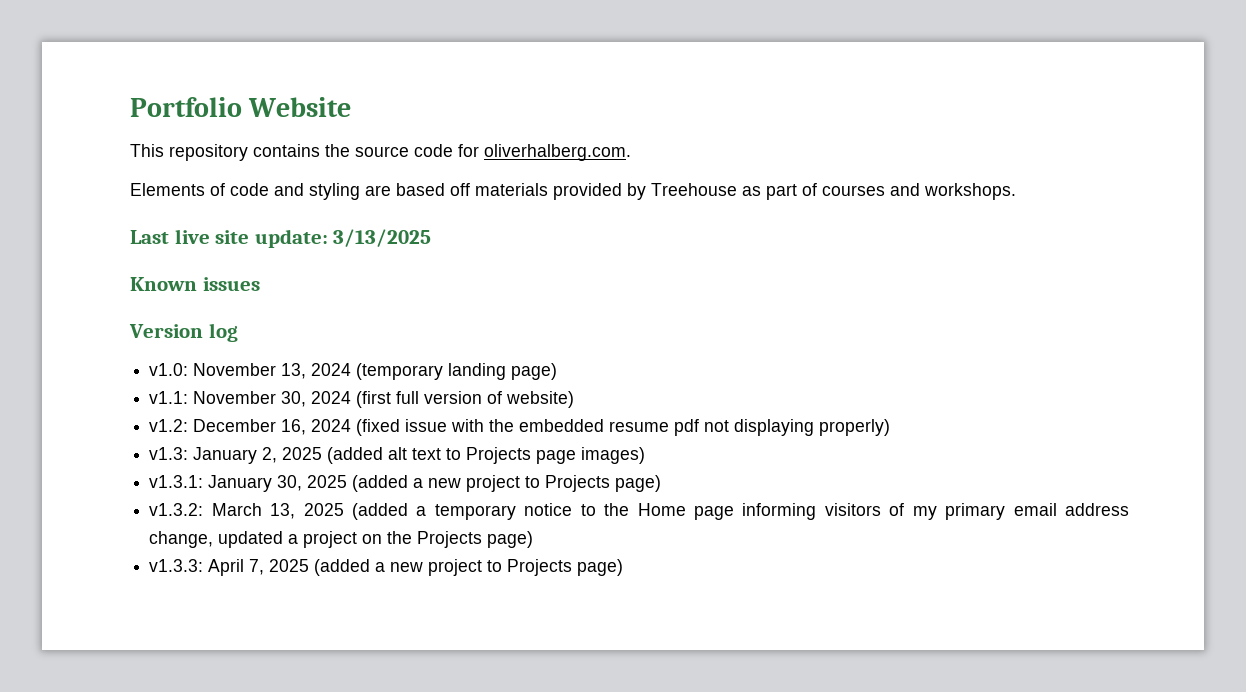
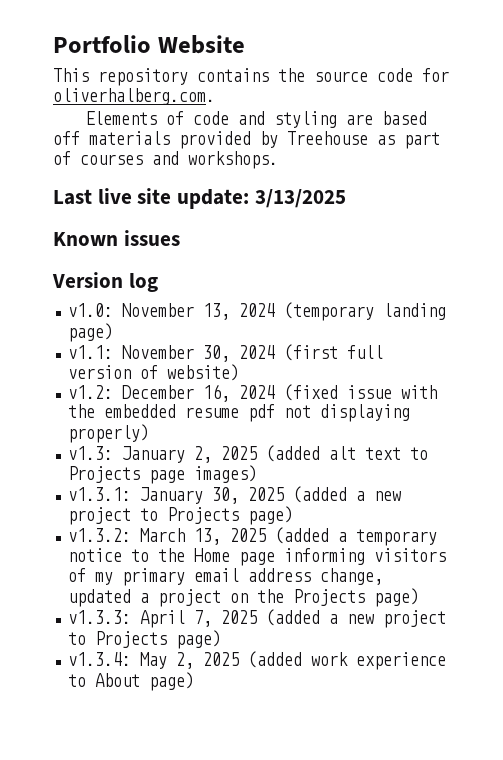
(624, 567) none -> [68,651,447,670] [68,672,195,691] // v1.3.4: May 2, 2025 (added work experience to About page)

